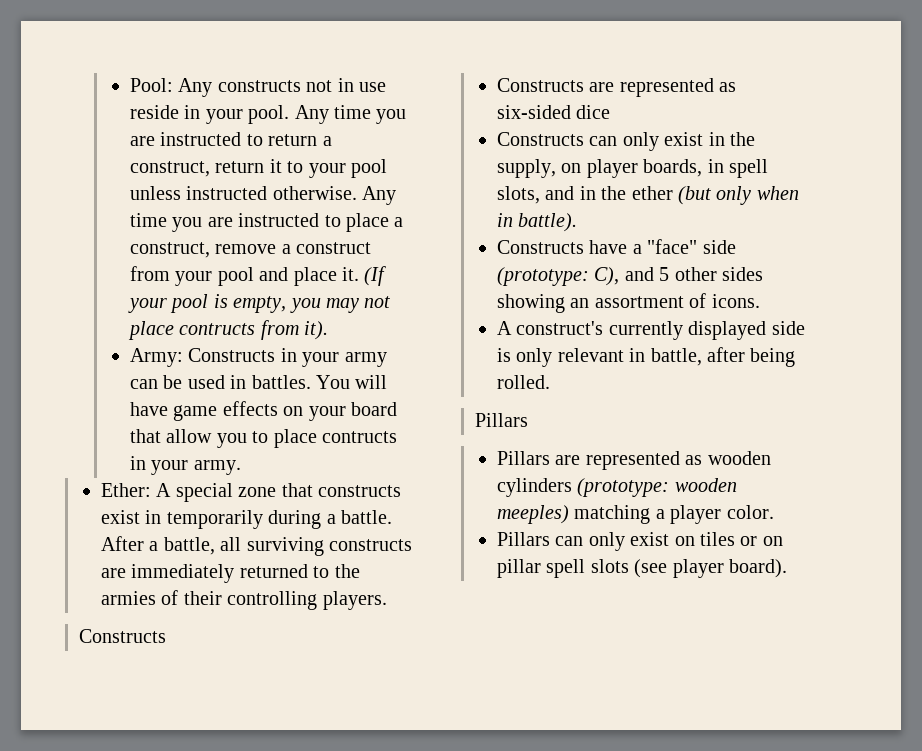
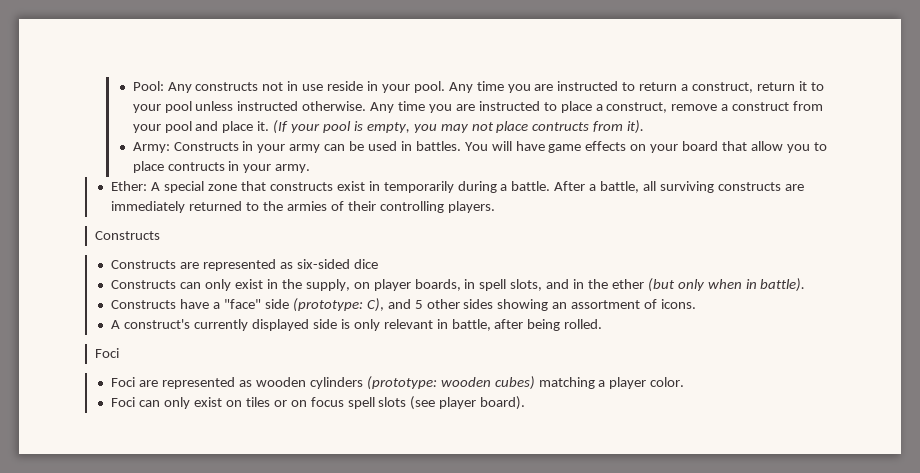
[475,413,529,427] [497,451,551,465] Pillars // Pillars -> [95,348,120,358] [111,377,136,387] Foci // Foci
[497,505,570,524] meeples) -> [494,376,535,390] cubes)
[497,532,551,546] Pillars -> [111,397,136,407] Foci
[497,559,542,578] pillar -> [310,397,344,407] focus

